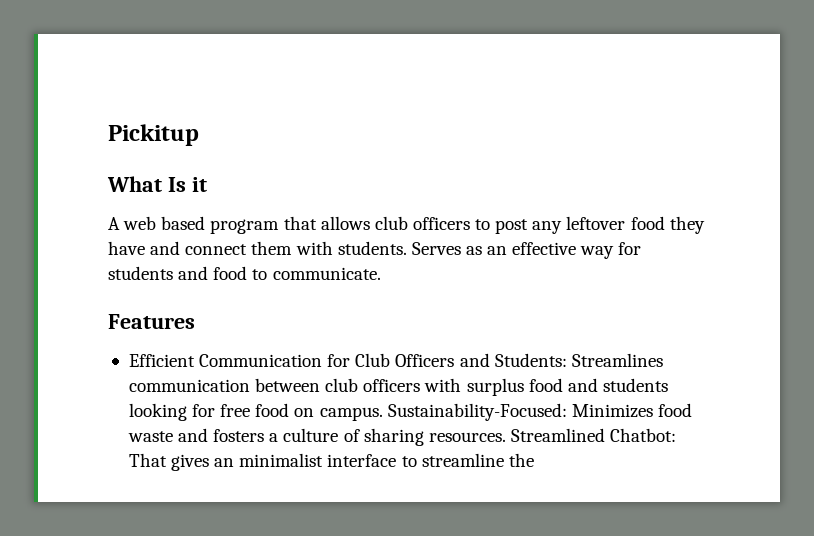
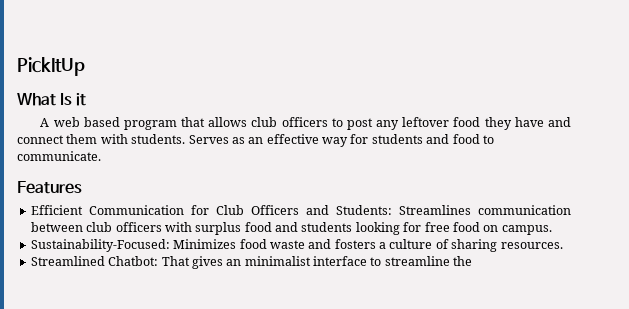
[108,124,199,146] Pickitup -> [17,57,85,76] PickItUp
(383, 414) none -> (552, 230) //
(506, 437) none -> (563, 245) //

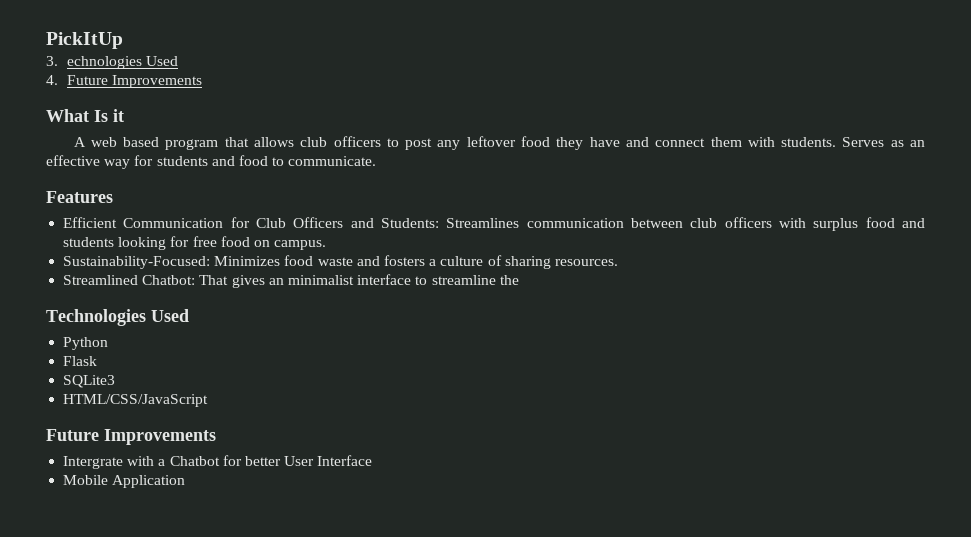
(85, 66) none -> [46,56,178,69] [46,75,202,88] // 3. echnologies Used // 4. Future Improvements
(473, 261) none -> [46,309,189,326] [63,337,109,350] [63,356,98,366] [63,375,116,388] [63,394,209,407] [46,429,216,445] [63,455,373,469] [63,475,186,488] // Technologies Used // Python // Flask // SQLite3 // HTML/CSS/JavaScript // Future Improvements // Intergrate with a Chatbot for better User Interface // Mobile Application

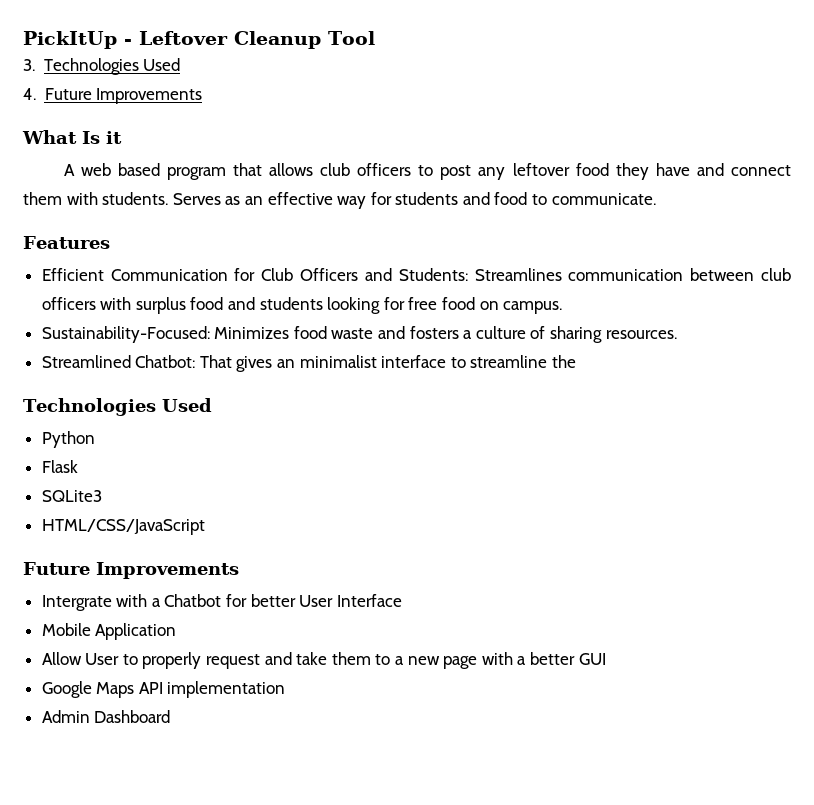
(123, 40) none -> [124,31,375,49] - Leftover Cleanup Tool
[66,56,142,69] echnologies -> [43,58,139,75] Technologies
(186, 481) none -> [41,652,606,669] [41,681,286,698] [41,710,171,723] // Allow User to properly request and take them to a new page with a better GUI // Google Maps API implementation // Admin Dashboard

